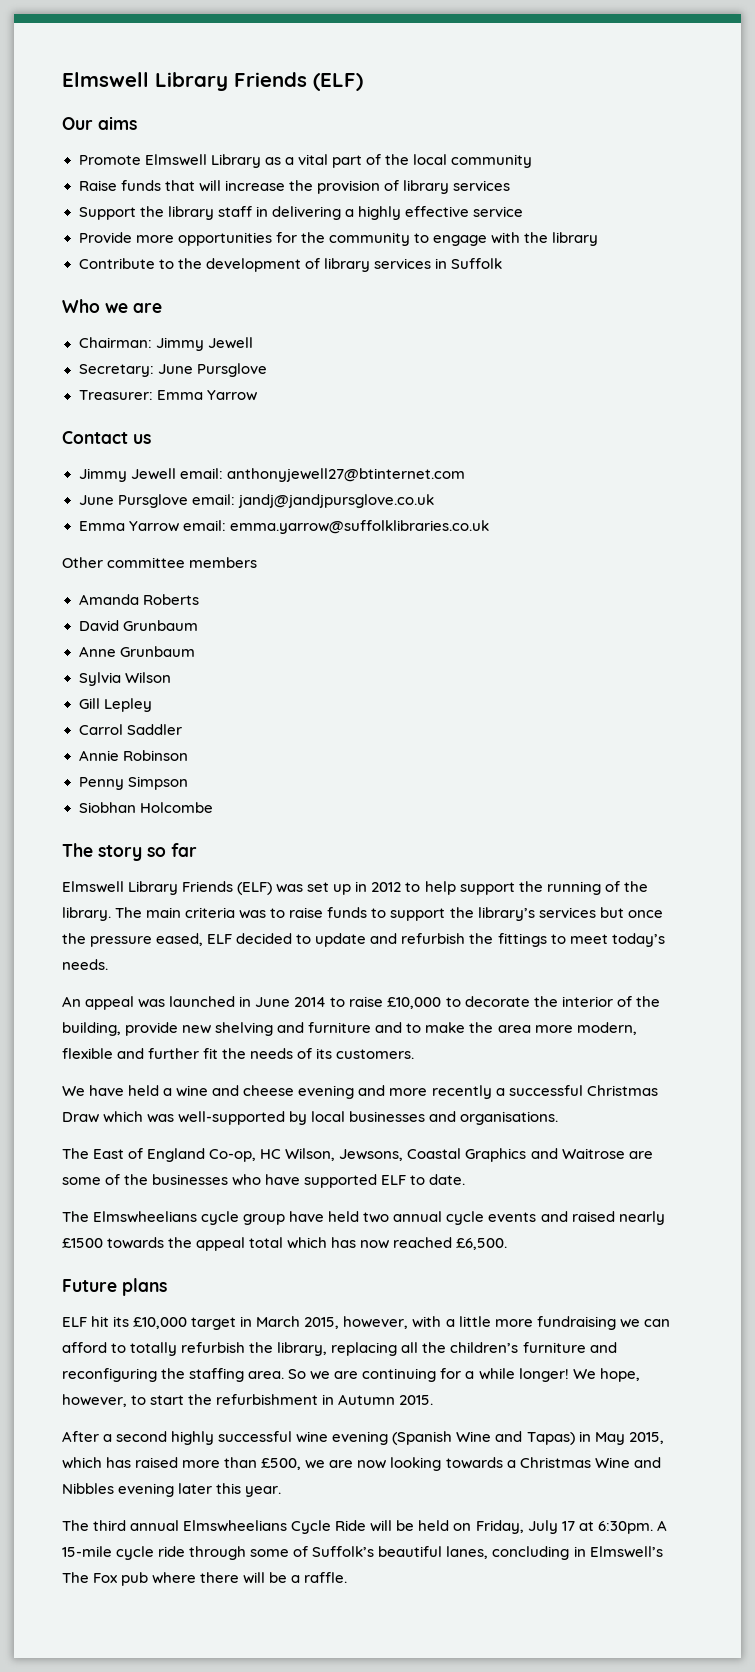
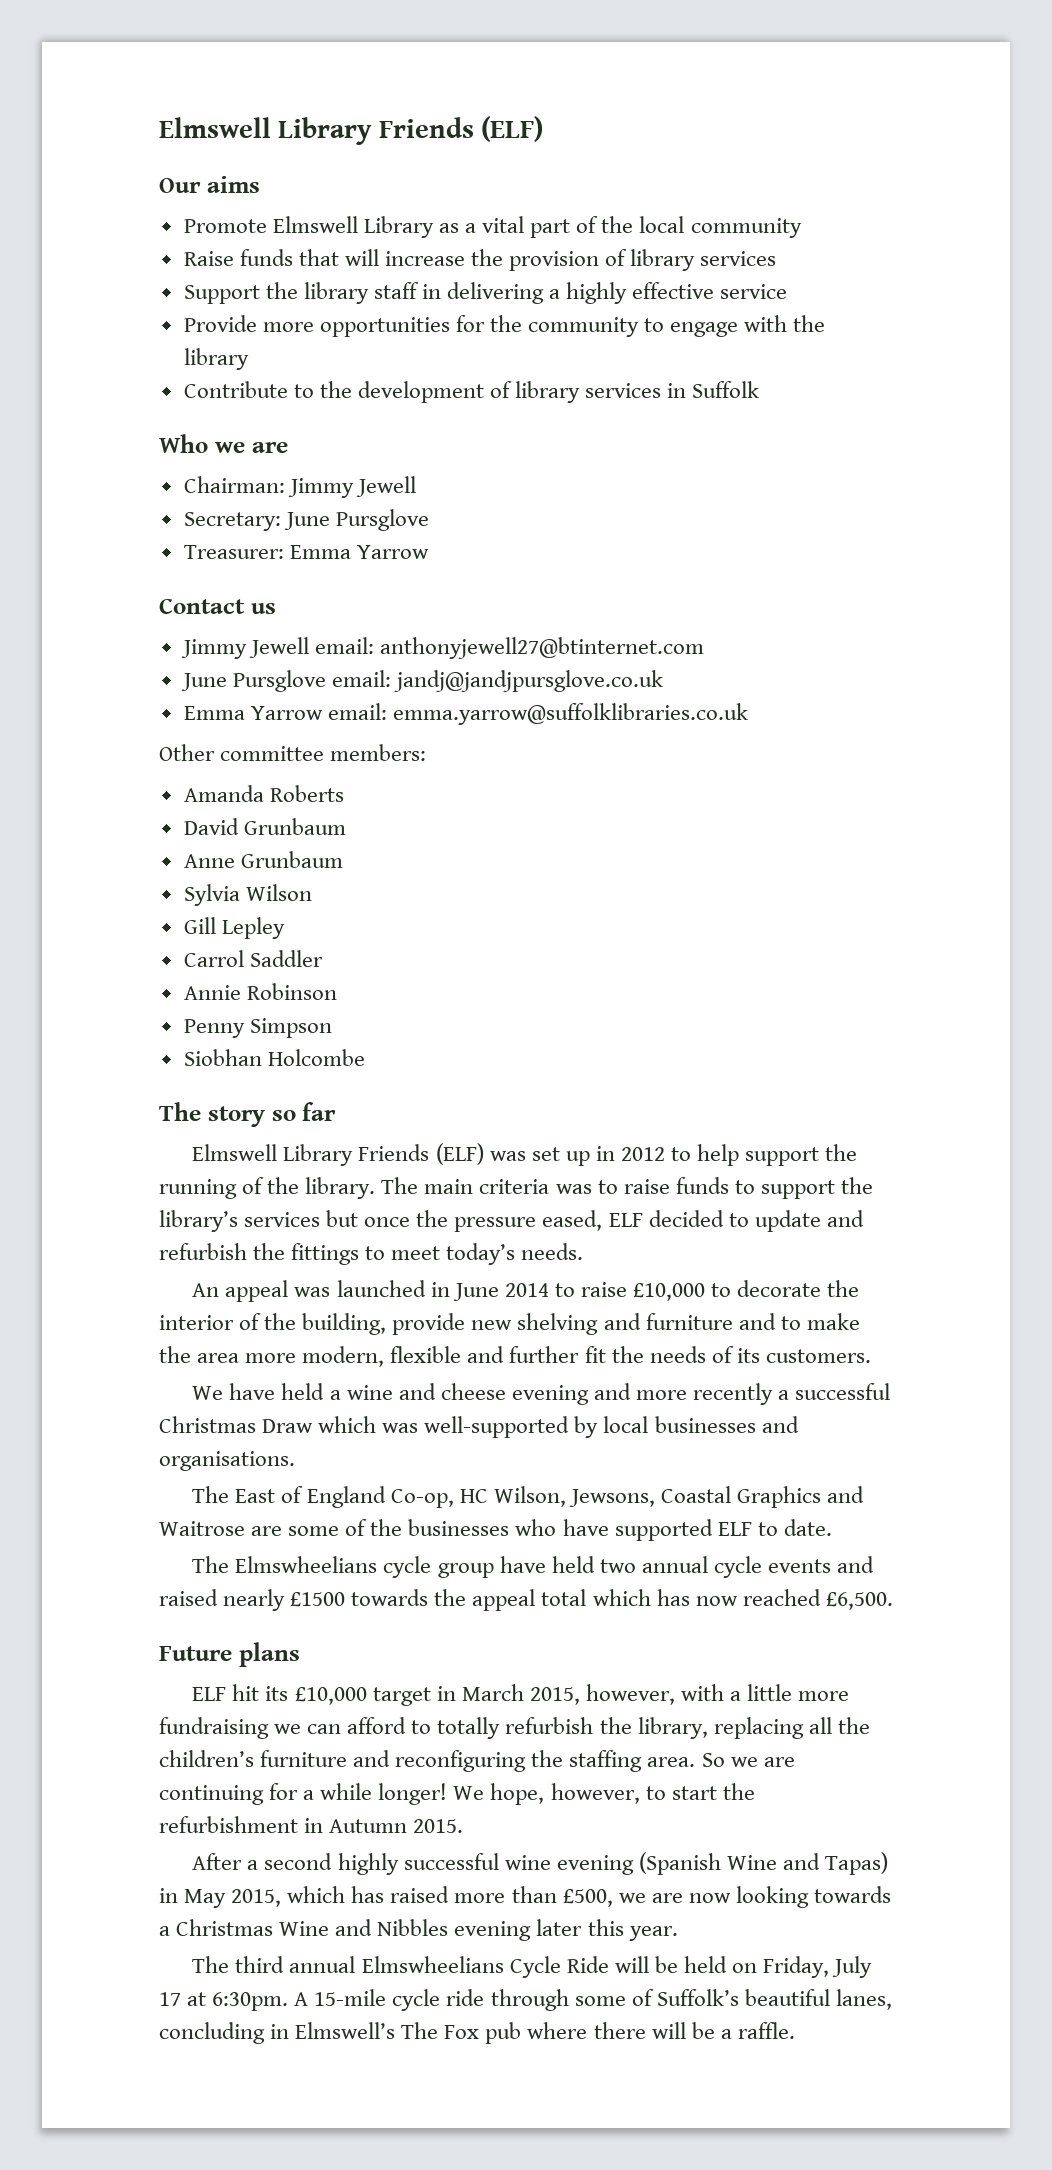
[189,557,258,568] members -> [330,744,427,761] members:

